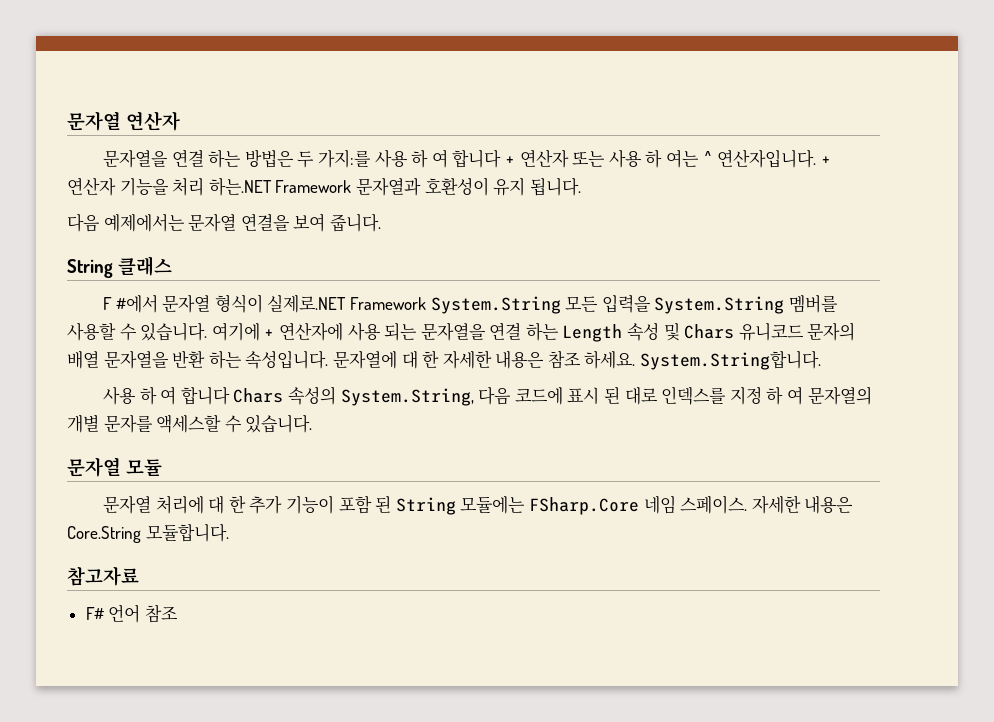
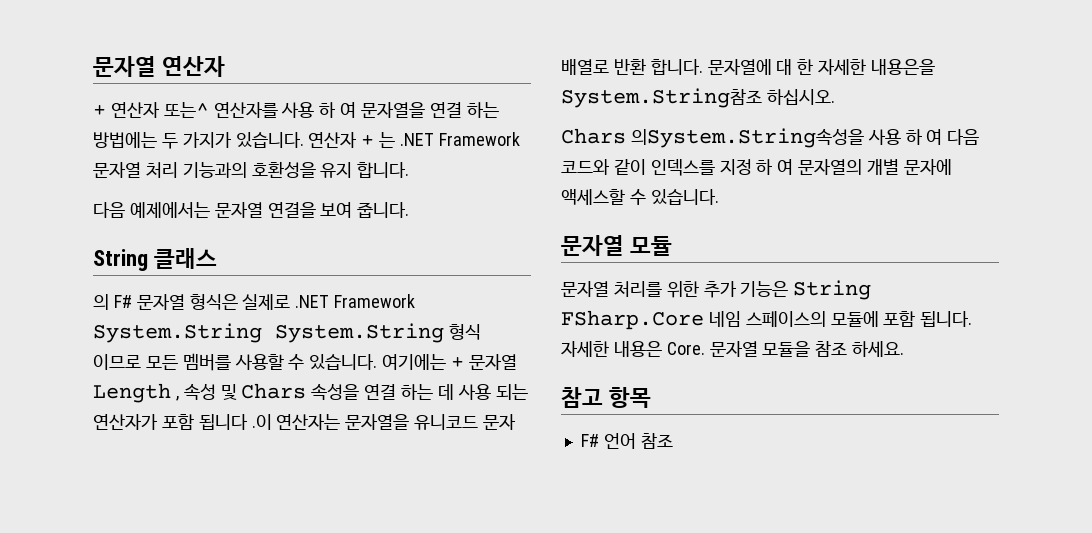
[103,149,831,168] [67,177,581,196] 문자열을 연결 하는 방법은 두 가지:를 사용 하 여 합니다 + 연산자 또는 사용 하 여는 ^ 연산자입니다. + 연산자 기능을 처리 하는.NET Framework 문자열과 호환성이 유지 됩니다. -> [93,102,499,118] [93,132,520,149] [93,161,410,178] + 연산자 또는^ 연산자를 사용 하 여 문자열을 연결 하는 방법에는 두 가지가 있습니다. 연산자 + 는 .NET Framework 문자열 처리 기능과의 호환성을 유지 합니다.
[103,294,839,314] [67,322,856,342] [67,350,822,370] [103,386,658,406] F #에서 문자열 형식이 실제로.NET Framework System.String 모든 입력을 System.String 멤버를 사용할 수 있습니다. 여기에 + 연산자에 사용 되는 문자열을 연결 하는 Length 속성 및 Chars 유니코드 문자의 배열 문자열을 반환 하는 속성입니다. 문자열에 대 한 자세한 내용은 참조 하세요. System.String합니다. // 사용 하 여 합니다 Chars 속성의 System.String, 다음 코드에 표시 된 대로 -> [93,294,416,310] [93,323,481,343] [93,353,517,371] [93,383,528,403] [93,414,517,430] [561,58,936,75] [561,88,835,108] [561,128,980,148] [561,159,646,175] 의 F# 문자열 형식은 실제로 .NET Framework System.String System.String 형식 이므로 모든 멤버를 사용할 수 있습니다. 여기에는 + 문자열 Length , 속성 및 Chars 속성을 연결 하는 데 사용 되는 연산자가 포함 됩니다 .이 연산자는 문자열을 유니코드 문자 배열로 반환 합니다. 문자열에 대 한 자세한 내용은을 System.String참조 하십시오. // Chars 의System.String속성을 사용 하 여 다음 코드와 같이
[103,415,153,433] 문자를 -> [903,159,952,175] 문자에
[155,495,854,515] [67,524,229,543] [67,566,139,586] 처리에 대 한 추가 기능이 포함 된 String 모듈에는 FSharp.Core 네임 스페이스. 자세한 내용은 Core.String 모듈합니다. // 참고자료 -> [613,280,872,300] [561,310,973,330] [561,341,905,357] [561,387,652,408] 처리를 위한 추가 기능은 String FSharp.Core 네임 스페이스의 모듈에 포함 됩니다. 자세한 내용은 Core. 문자열 모듈을 참조 하세요. // 참고 항목

